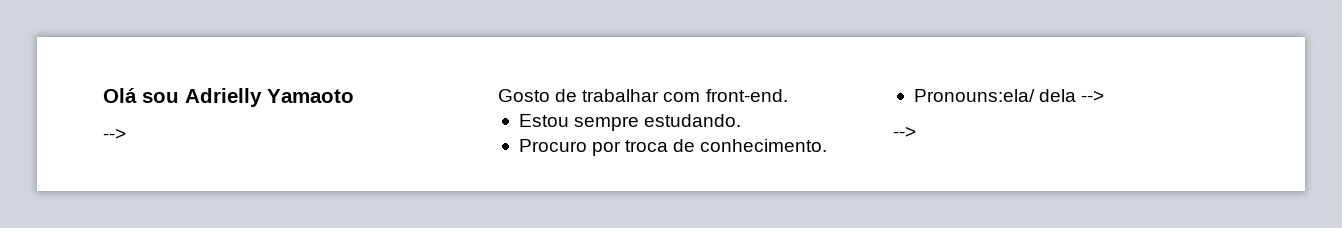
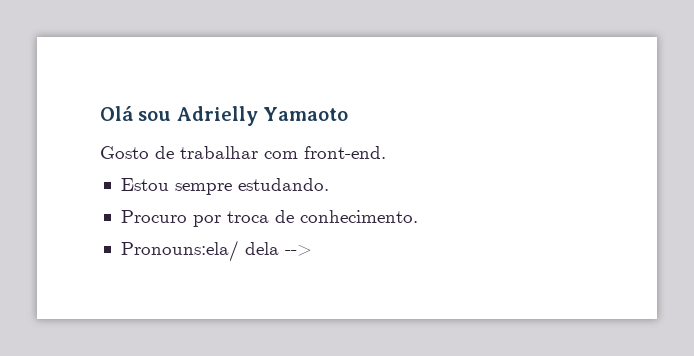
[103,128,126,140] // --> -> (349, 114) none
[893,126,916,138] // --> -> (312, 250) none

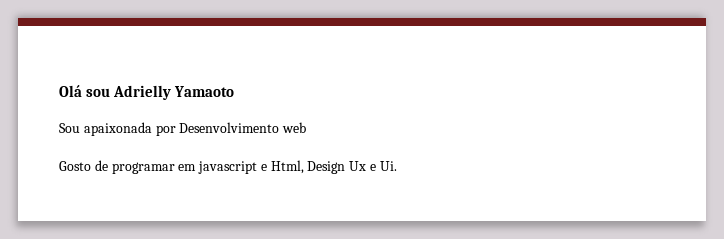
[100,146,386,159] [120,178,329,195] [120,210,418,227] [120,240,312,262] Gosto de trabalhar com front-end. // Estou sempre estudando. // Procuro por troca de conhecimento. // Pronouns:ela/ dela --> -> [59,122,307,136] [59,160,397,174] Sou apaixonada por Desenvolvimento web // Gosto de programar em javascript e Html, Design Ux e Ui.

